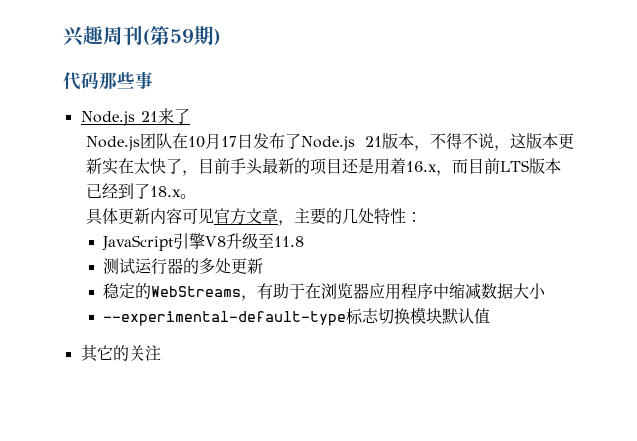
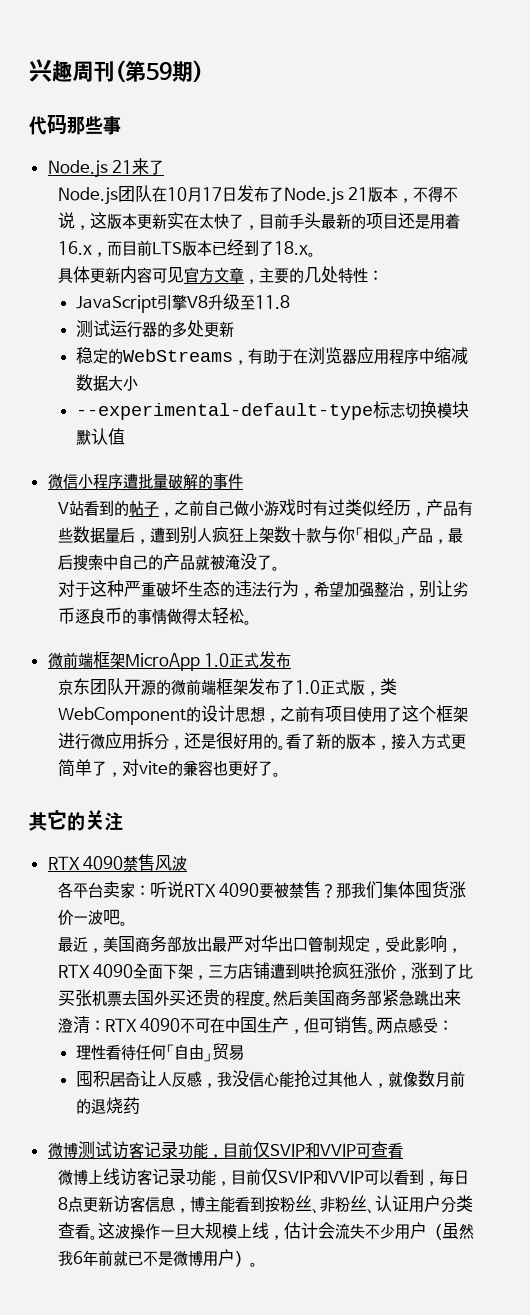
[80,345,161,362] 其它的关注 -> [47,473,243,490] [57,499,473,517] [57,526,463,545] [57,553,280,571] [57,580,468,598] [57,607,252,625] [47,651,292,671] [57,678,397,696] [57,705,468,725] [57,732,466,750] [57,759,281,777] [29,810,123,831] [47,854,188,871] [57,881,467,899] [57,909,128,926] [57,935,462,953] [57,962,474,980] [57,989,461,1007] [57,1016,454,1034] [76,1043,245,1062] [76,1070,466,1088] [76,1097,141,1115] [47,1141,403,1159] [57,1168,469,1186] [57,1195,473,1214] [57,1222,474,1240] [57,1249,258,1267] 微信小程序遭批量破解的事件 // V站看到的帖子，之前自己做小游戏时有过类似经历，产品有些数据量后，遭到别人疯狂上架数十款与你「相似」产品，最后搜索中自己的产品就被淹没了。 // 对于这种严重破坏生态的违法行为，希望加强整治，别让劣币逐良币的事情做得太轻松。 // 微前端框架MicroApp 1.0正式发布 // 京东团队开源的微前端框架发布了1.0正式版，类WebComponent的设计思想，之前有项目使用了这个框架进行微应用拆分，还是很好用的。看了新的版本，接入方式更简单了，对vite的兼容也更好了。 // 其它的关注 // RTX 4090禁售风波 // 各平台卖家：听说RTX 4090要被禁售？那我们集体囤货涨价一波吧。 // 最近，美国商务部放出最严对华出口管制规定，受此影响，RTX 4090全面下架，三方店铺遭到哄抢疯狂涨价，涨到了比买张机票去国外买还贵的程度。然后美国商务部紧急跳出来澄清：RTX 4090不可在中国生产，但可销售。两点感受： // 理性看待任何「自由」贸易 // 囤积居奇让人反感，我没信心能抢过其他人，就像数月前的退烧药 // 微博测试访客记录功能，目前仅SVIP和VVIP可查看 // 微博上线访客记录功能，目前仅SVIP和VVIP可以看到，每日8点更新访客信息，博主能看到按粉丝、非粉丝、认证用户分类查看。这波操作一旦大规模上线，估计会流失不少用户（虽然我6年前就已不是微博用户）。

